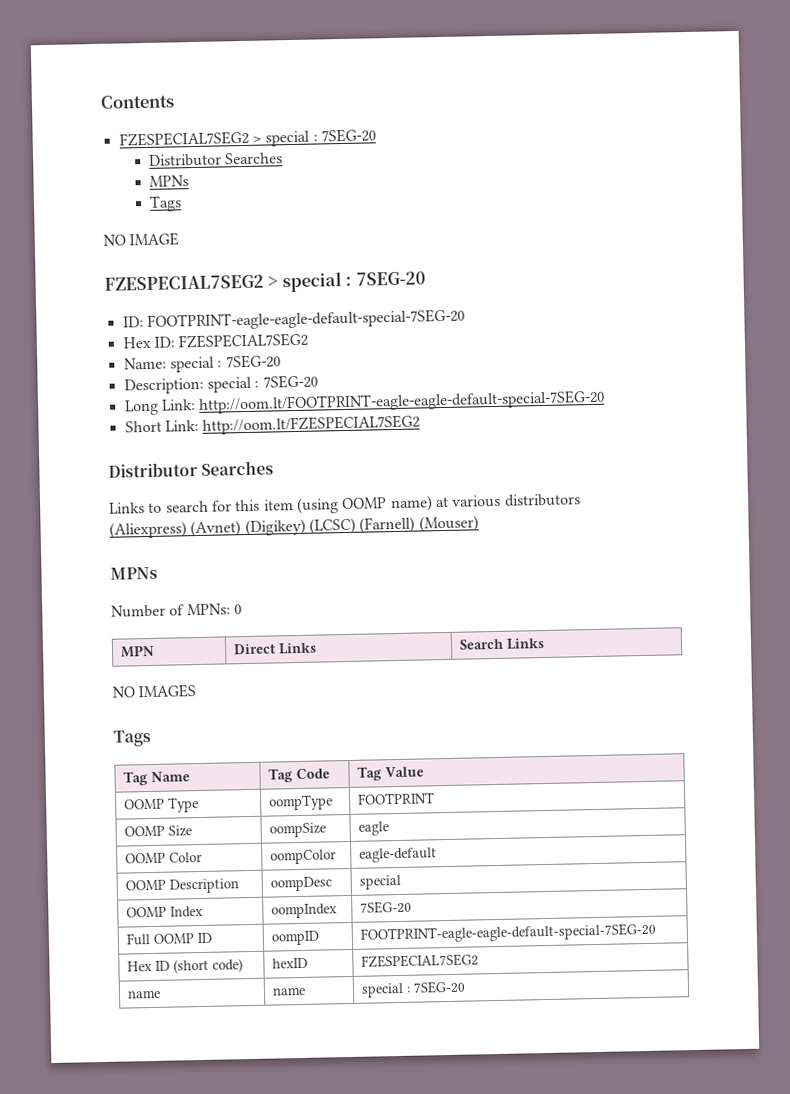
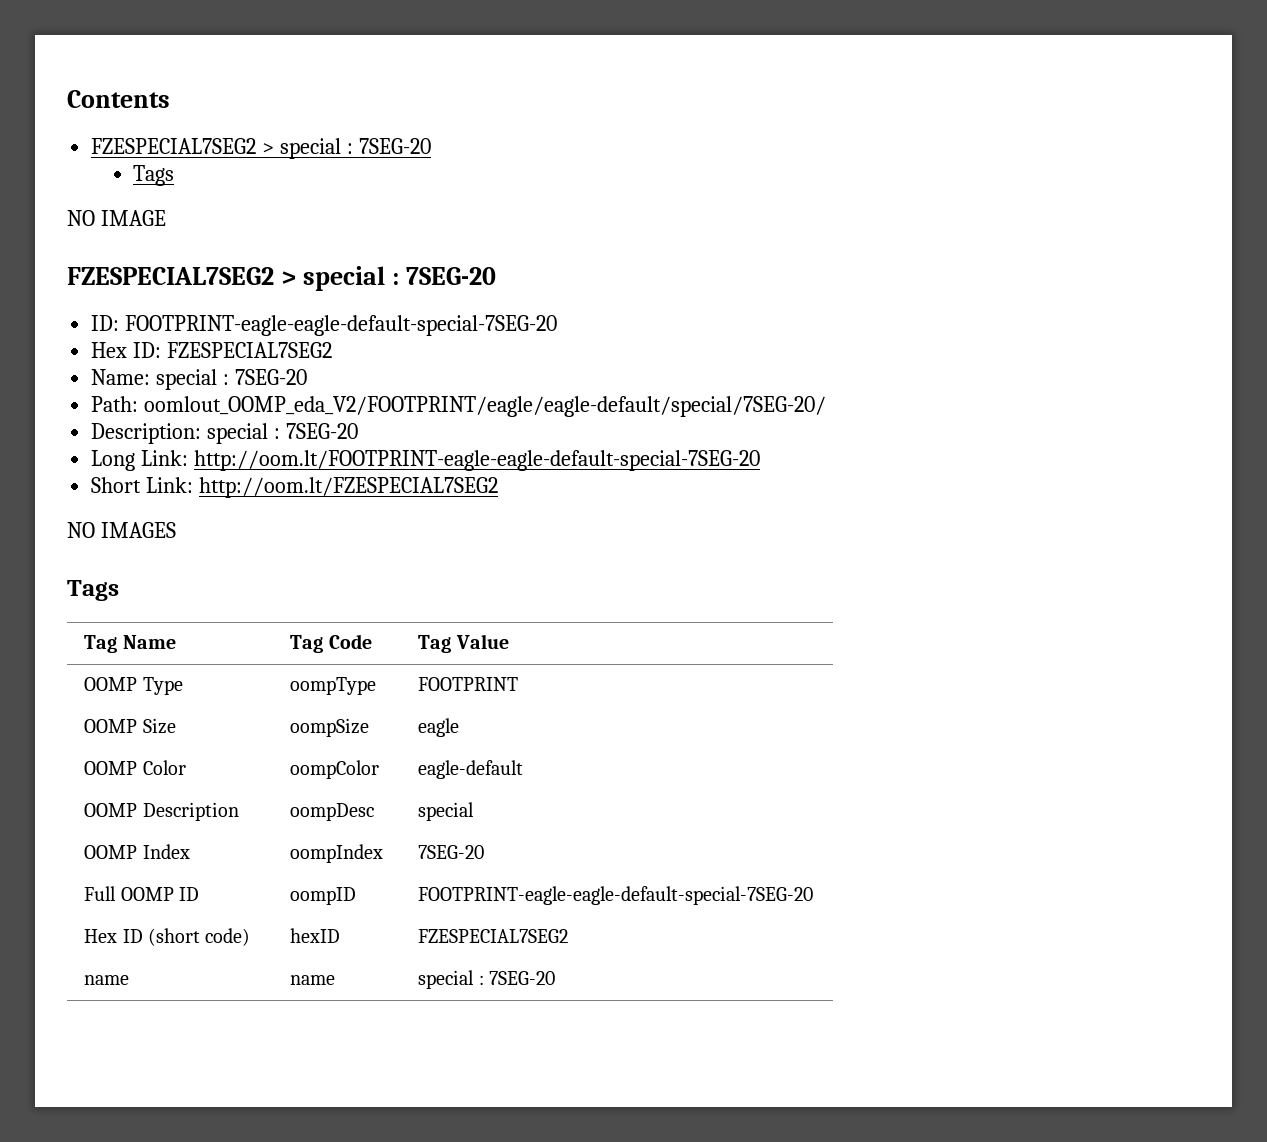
[149,152,284,167] [149,175,190,187] // Distributor Searches // MPNs -> (431, 146) none
(281, 361) none -> [91,396,827,417] // Path: oomlout_OOMP_eda_V2/FOOTPRINT/eagle/eagle-default/special/7SEG-20/
[108,460,275,478] [109,493,581,514] [109,515,479,539] [110,566,158,580] [111,603,242,618] [119,644,155,658] [232,642,317,655] [458,638,545,650] // Distributor Searches // Links to search for this item (using OOMP name) at various distributors // (Aliexpress) (Avnet) (Digikey) (LCSC) (Farnell) (Mouser) // MPNs // Number of MPNs: 0 // MPN | Direct Links | Search Links -> (499, 487) none

